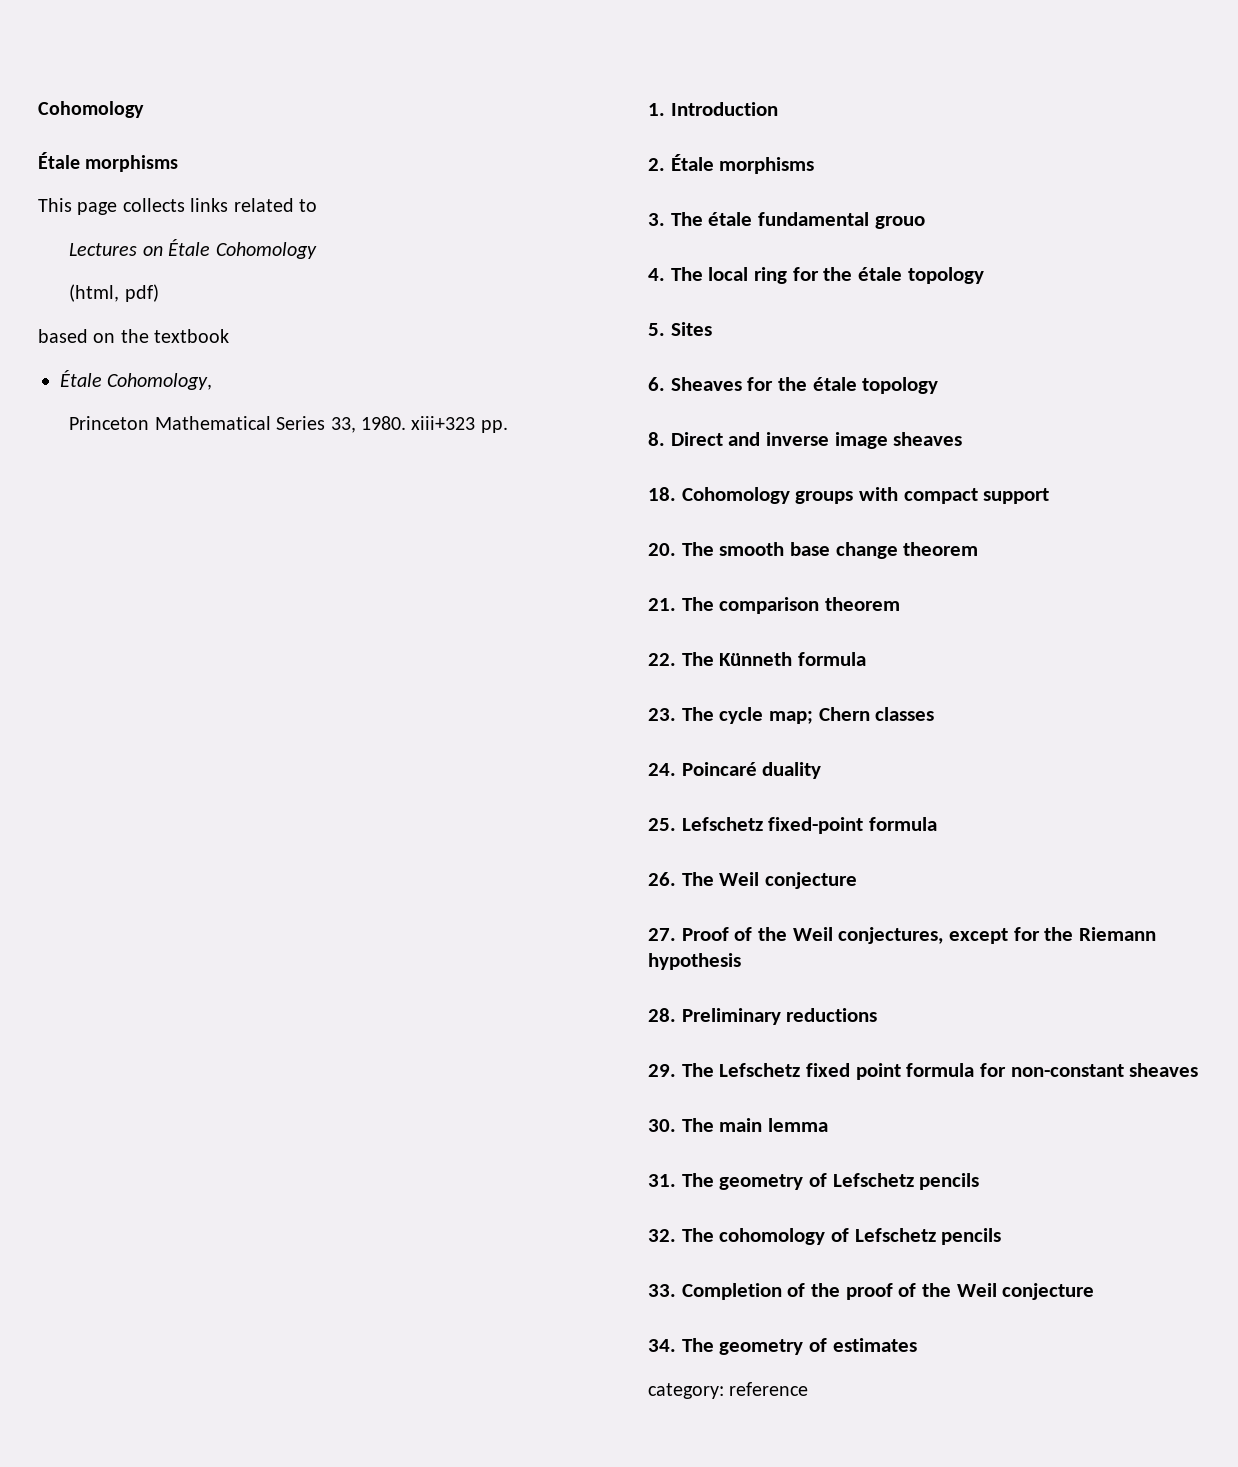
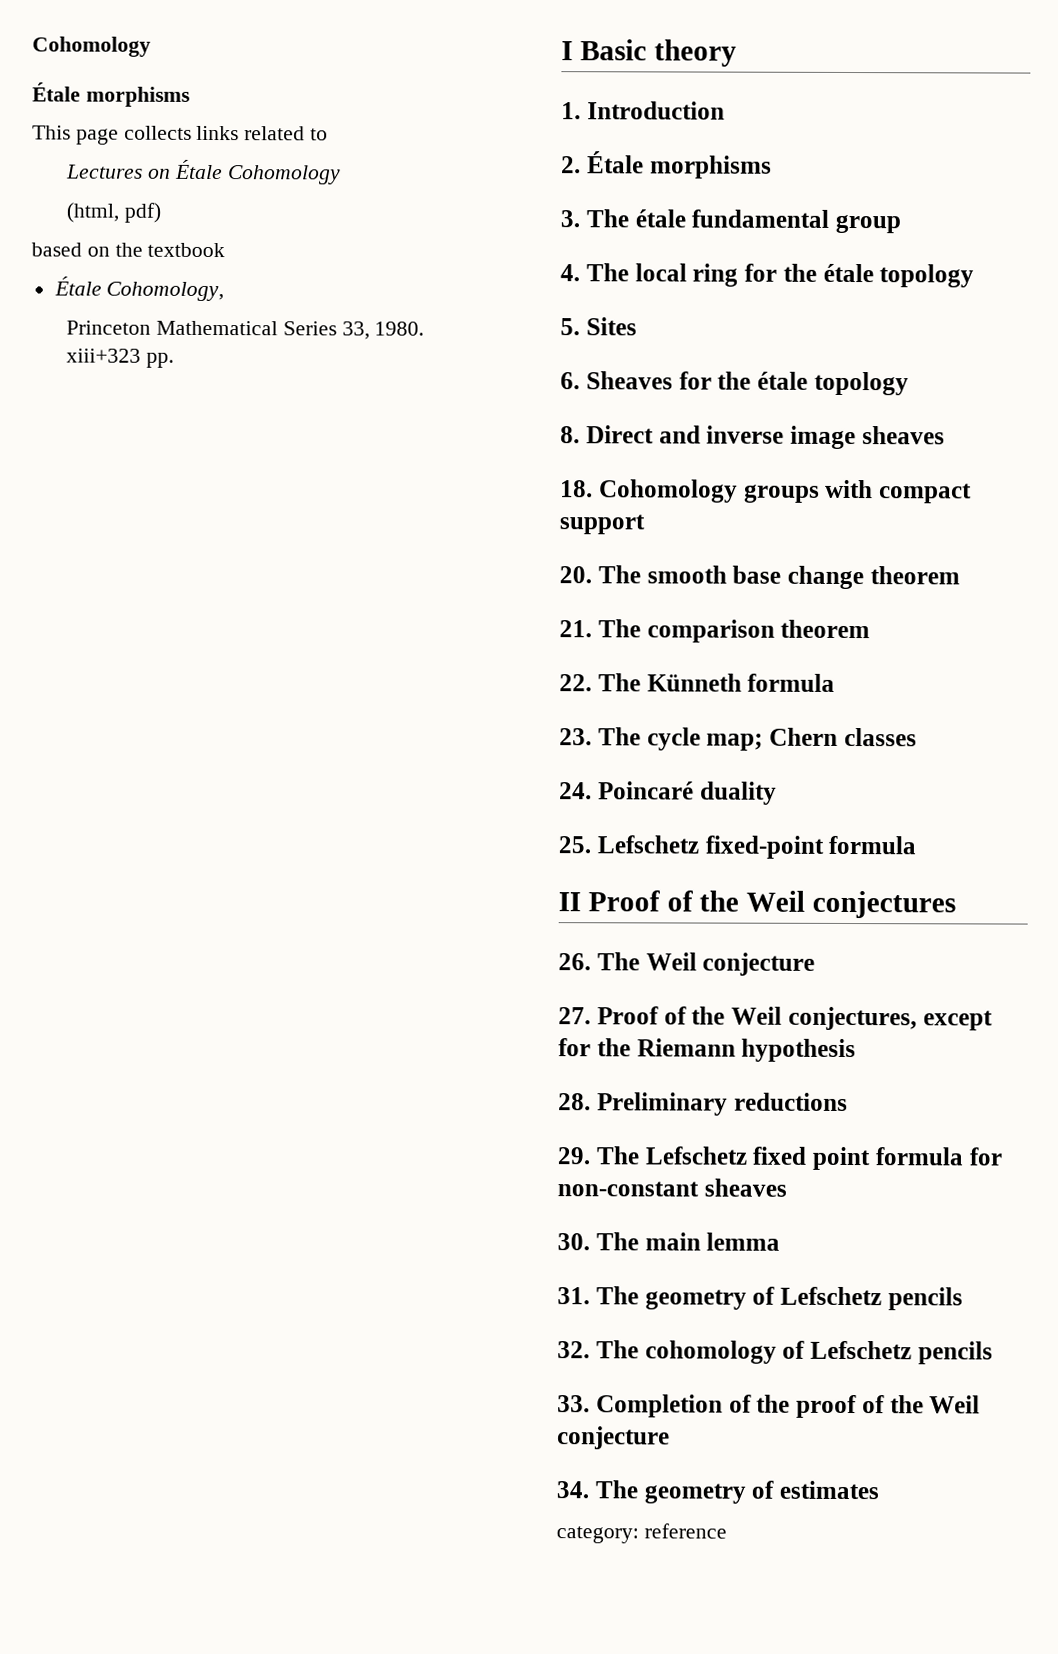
(508, 426) none -> [561,39,737,67] // I Basic theory
[874,216,925,229] grouo -> [835,213,901,234] group
(938, 824) none -> [558,890,957,919] // II Proof of the Weil conjectures

